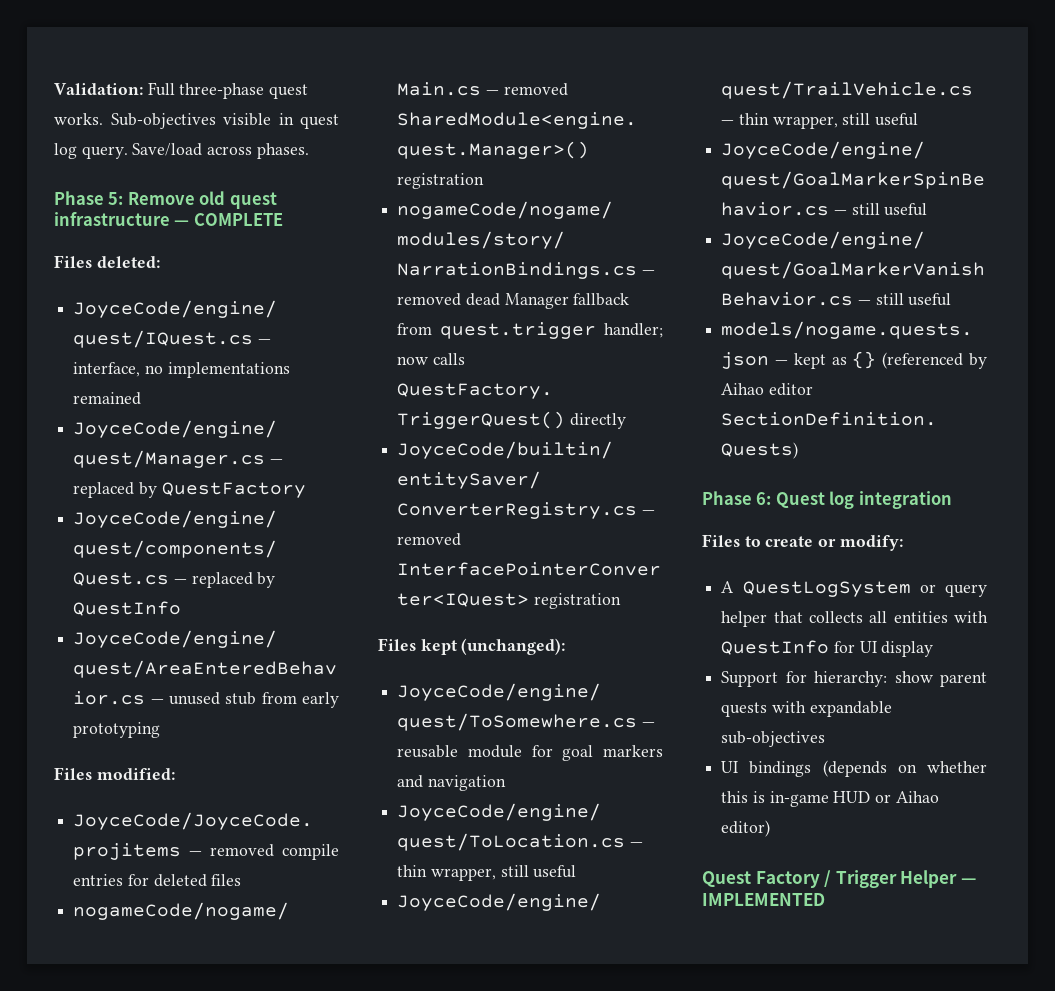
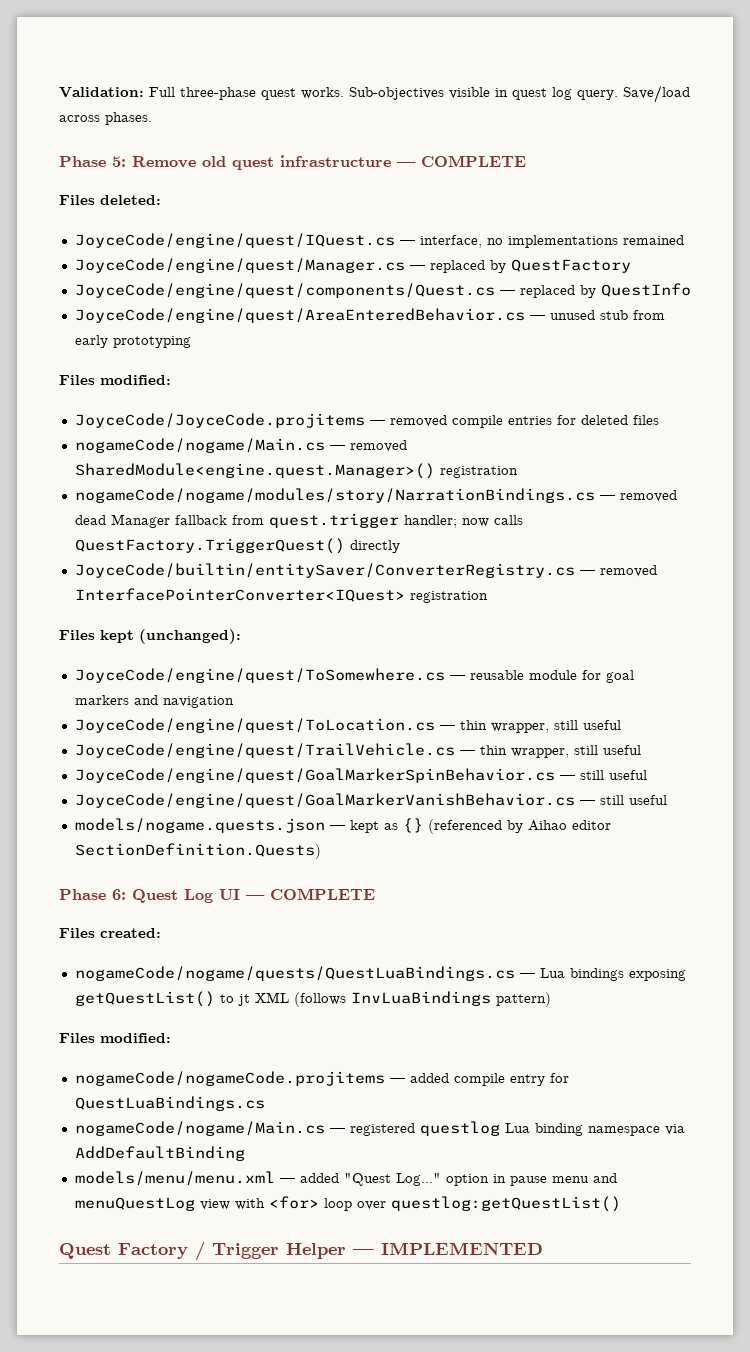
[829,491,952,509] [702,534,903,551] [721,581,987,597] [721,611,988,627] [721,640,934,657] [721,671,987,687] [721,701,892,717] [721,731,826,747] [721,760,987,777] [721,791,939,807] [721,820,771,837] log integration // Files to create or modify: // A QuestLogSystem or query helper that collects all entities with QuestInfo for UI display // Support for hierarchy: show parent quests with expandable sub-objectives // UI bindings (depends on whether this is in-game HUD or Aihao editor) -> [184,888,375,903] [59,928,161,938] [74,966,686,981] [74,991,551,1007] [59,1033,171,1043] [74,1071,569,1086] [74,1096,265,1111] [74,1121,685,1136] [74,1146,245,1161] [74,1171,617,1186] [74,1196,621,1212] Log UI — COMPLETE // Files created: // nogameCode/nogame/quests/QuestLuaBindings.cs — Lua bindings exposing getQuestList() to jt XML (follows InvLuaBindings pattern) // Files modified: // nogameCode/nogameCode.projitems — added compile entry for QuestLuaBindings.cs // nogameCode/nogame/Main.cs — registered questlog Lua binding namespace via AddDefaultBinding // models/menu/menu.xml — added "Quest Log..." option in pause menu and menuQuestLog view with <for> loop over questlog:getQuestList()

